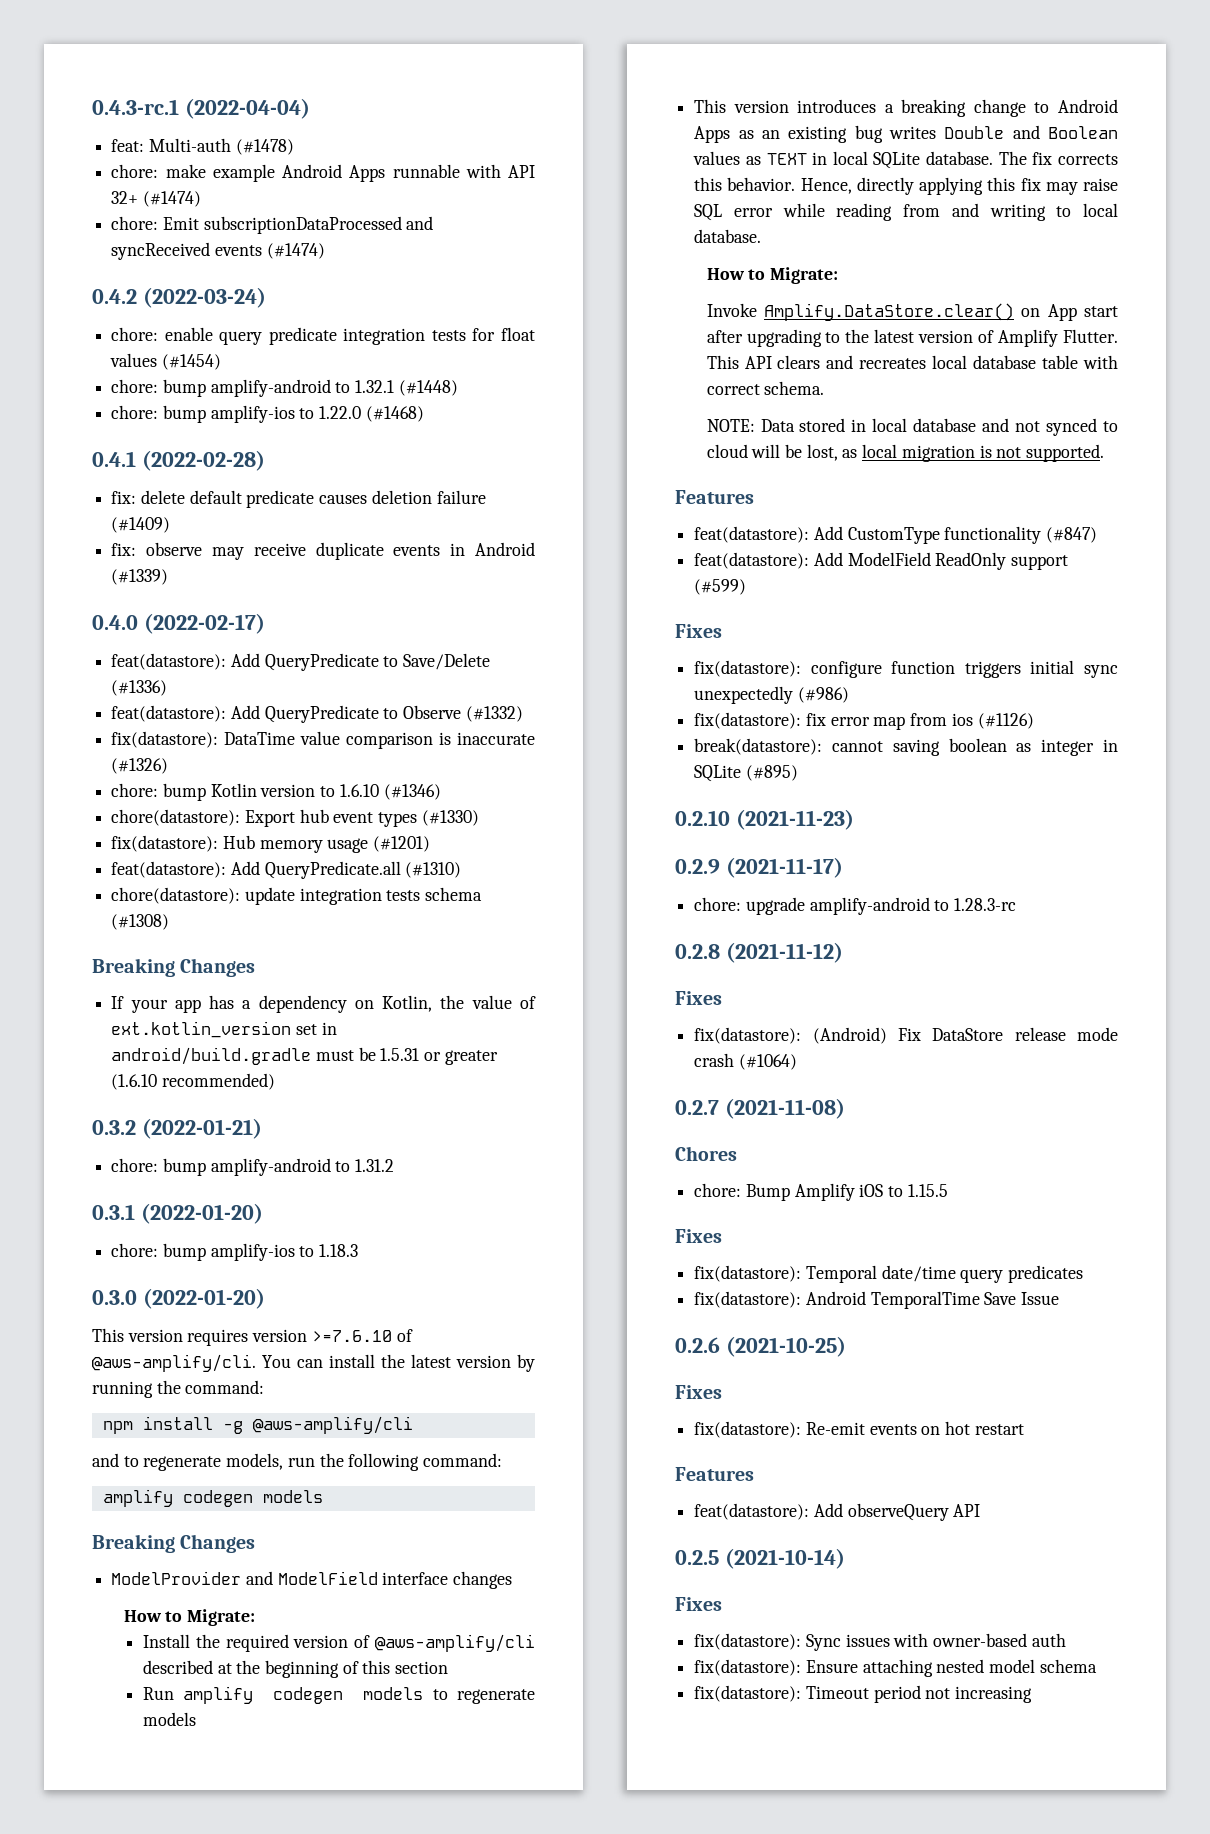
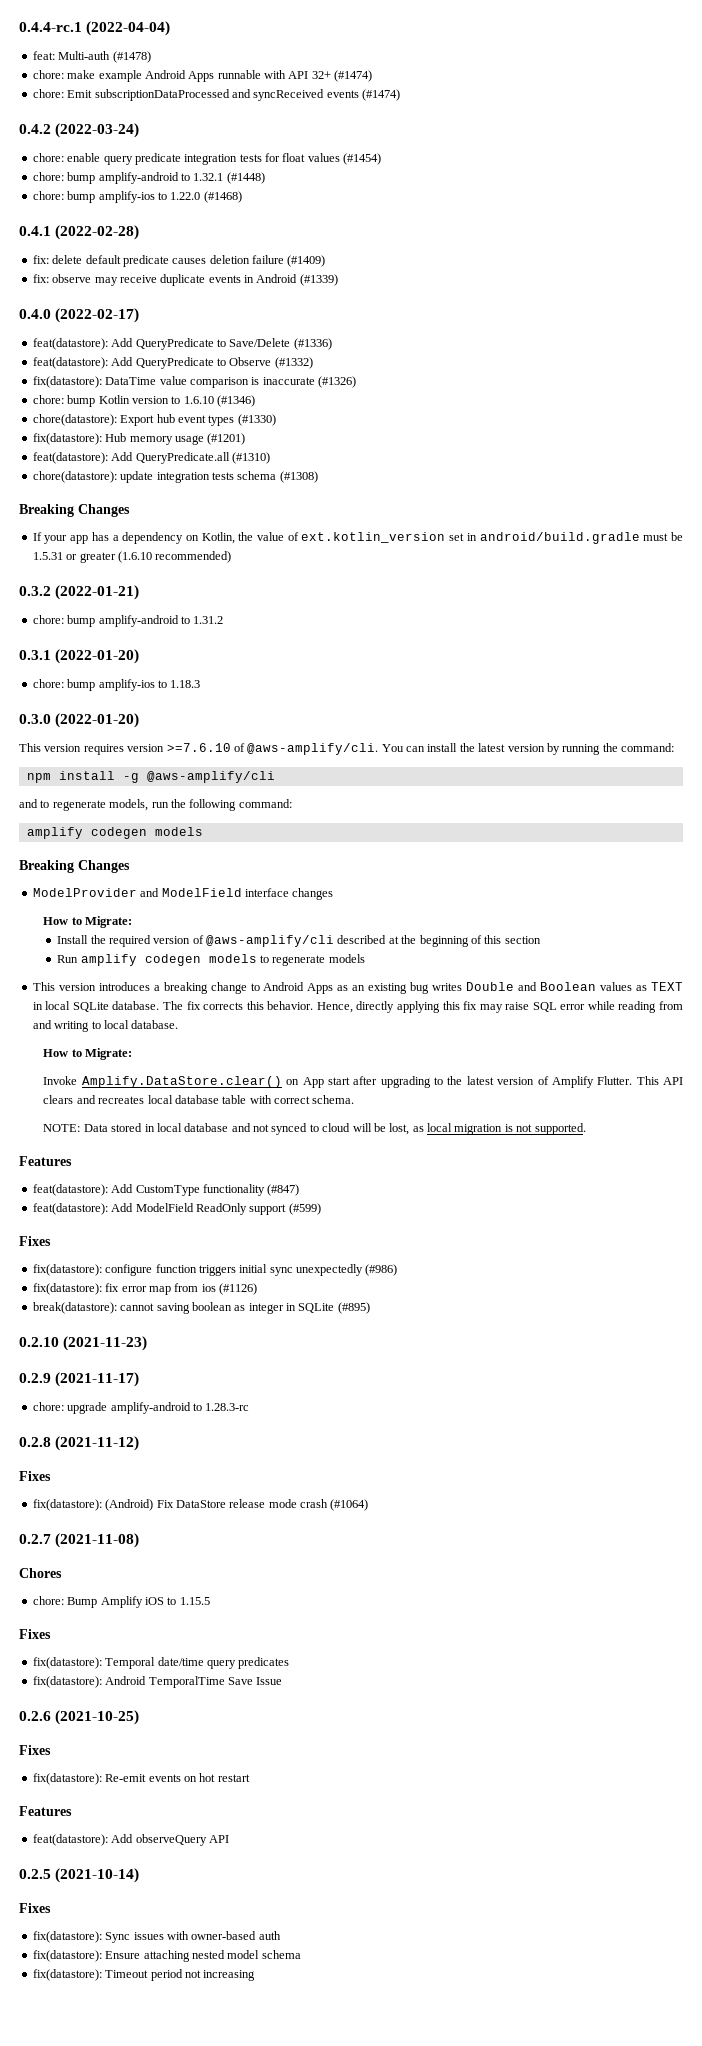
[92,99,179,115] 0.4.3-rc.1 -> [19,22,82,32] 0.4.4-rc.1

